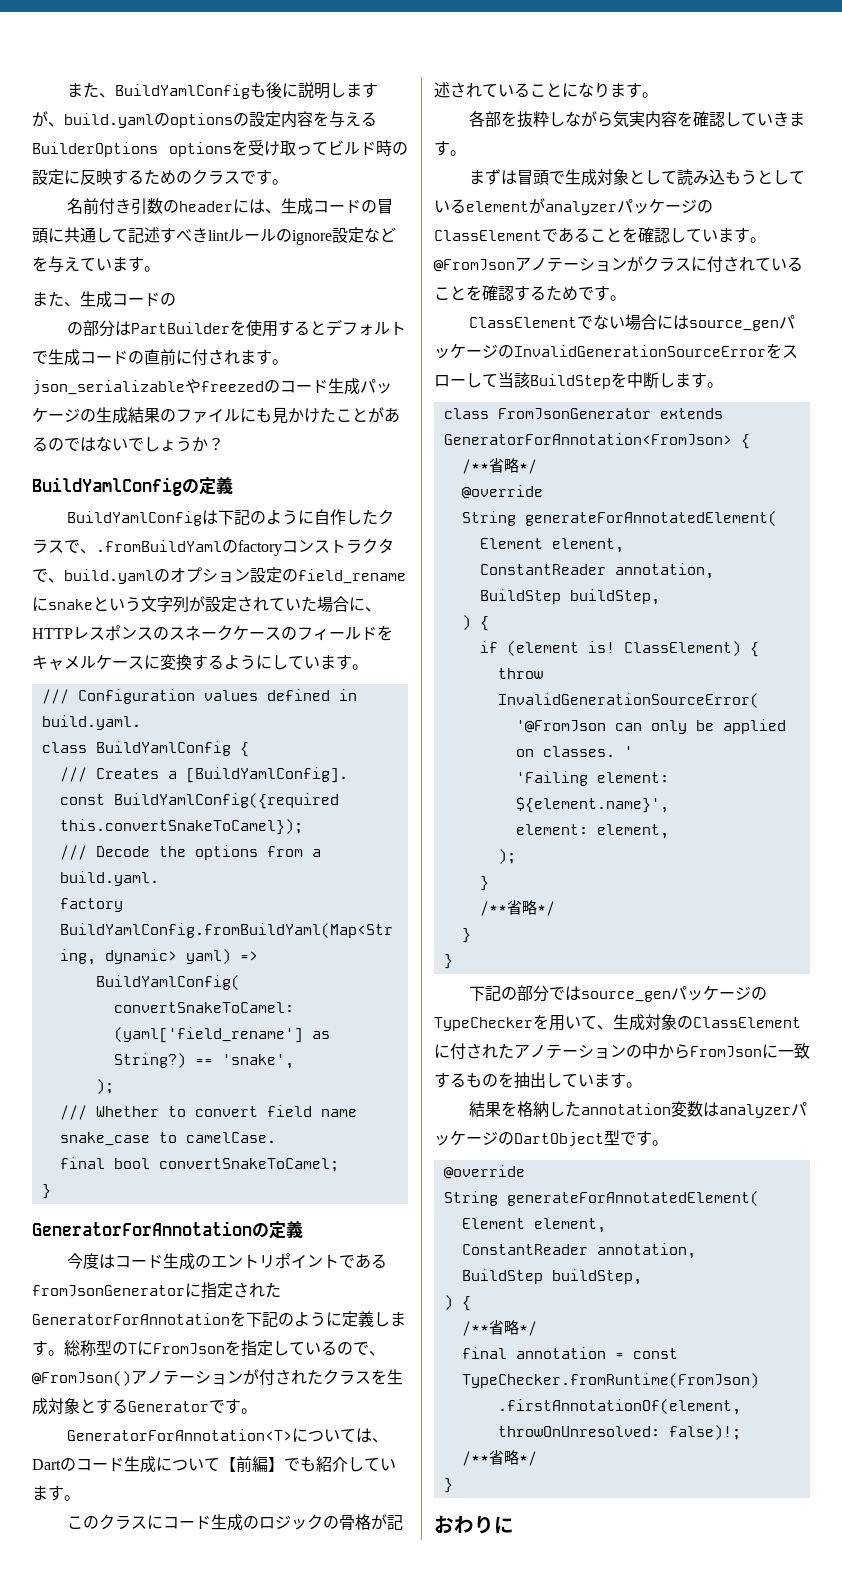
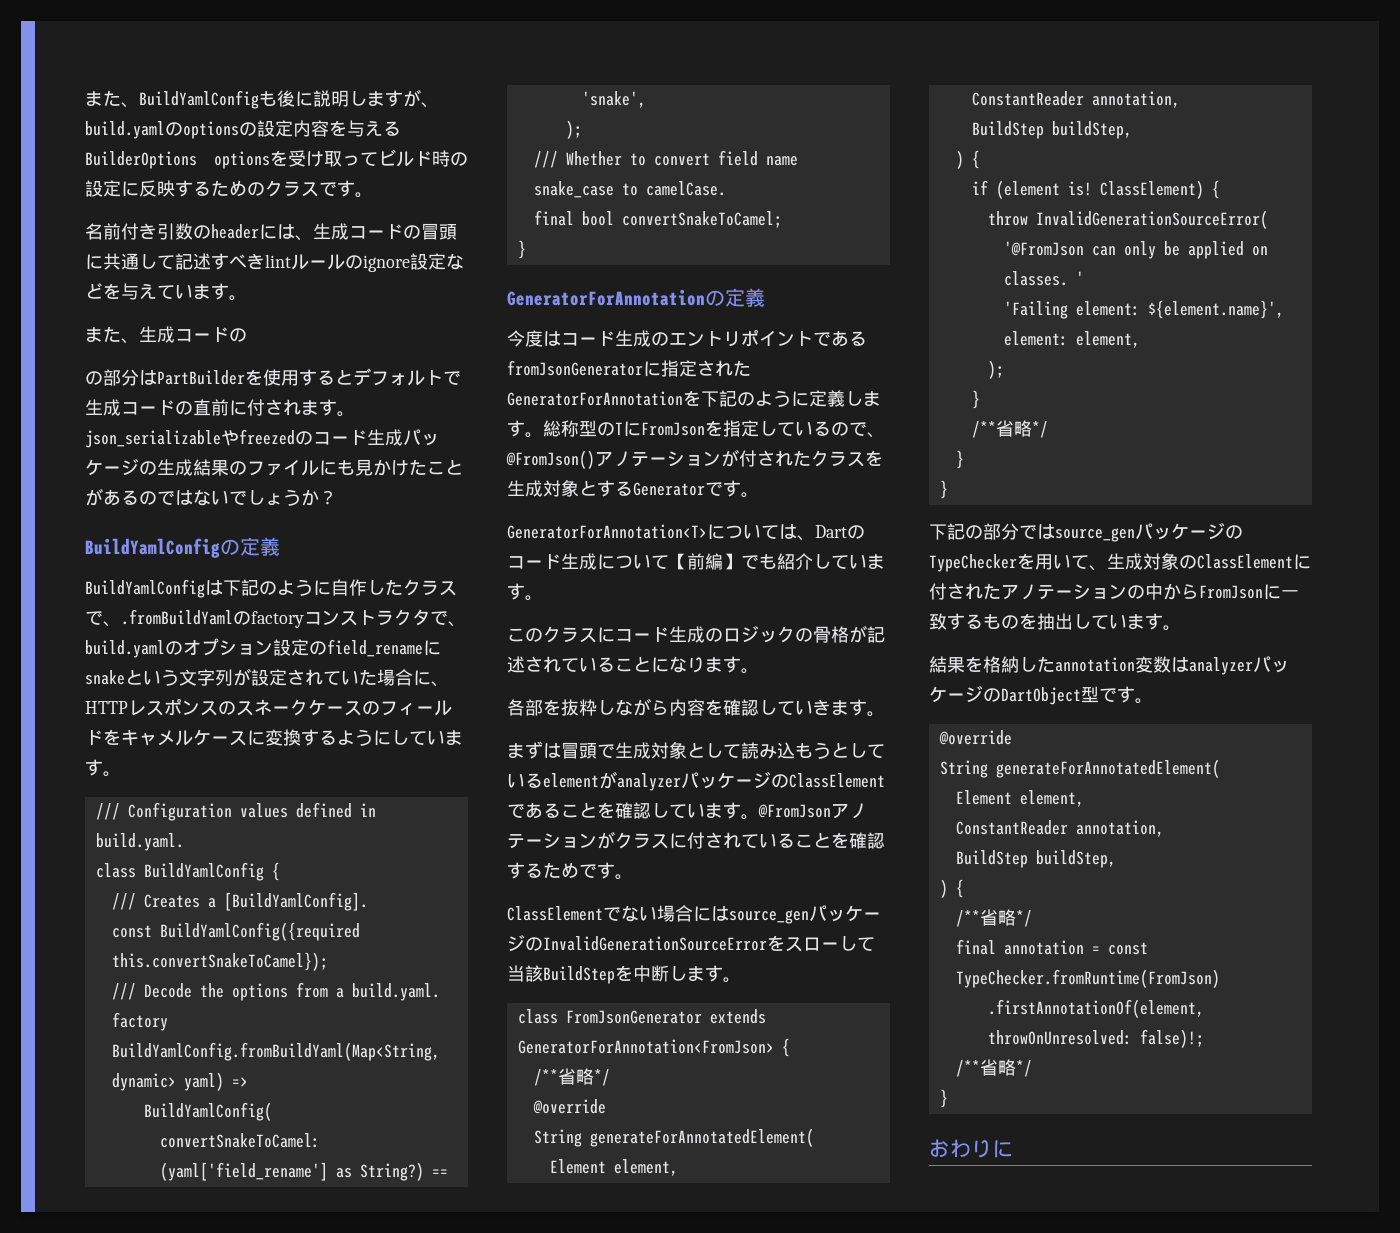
[612,111,645,128] 気実 -> (669, 707) none

